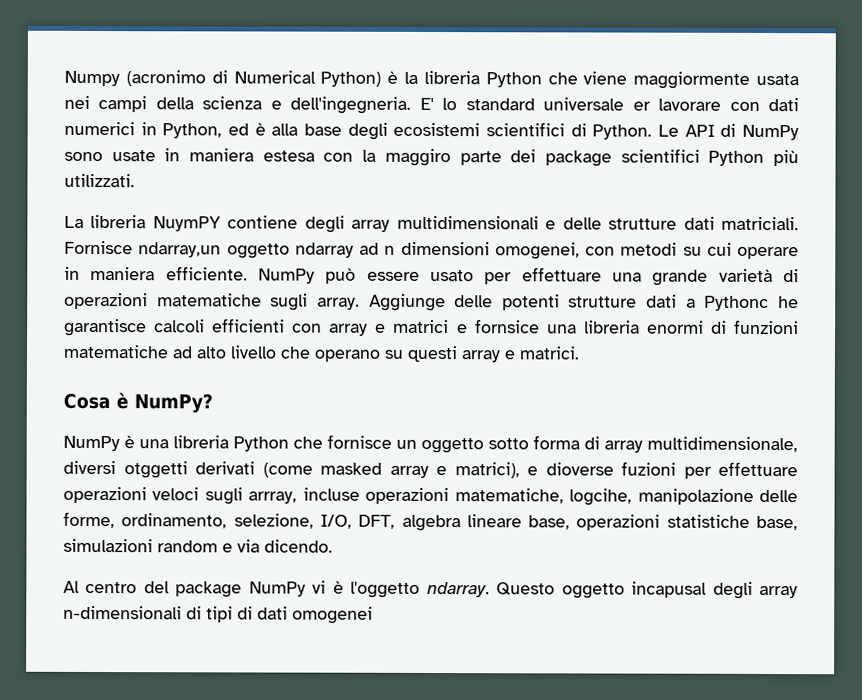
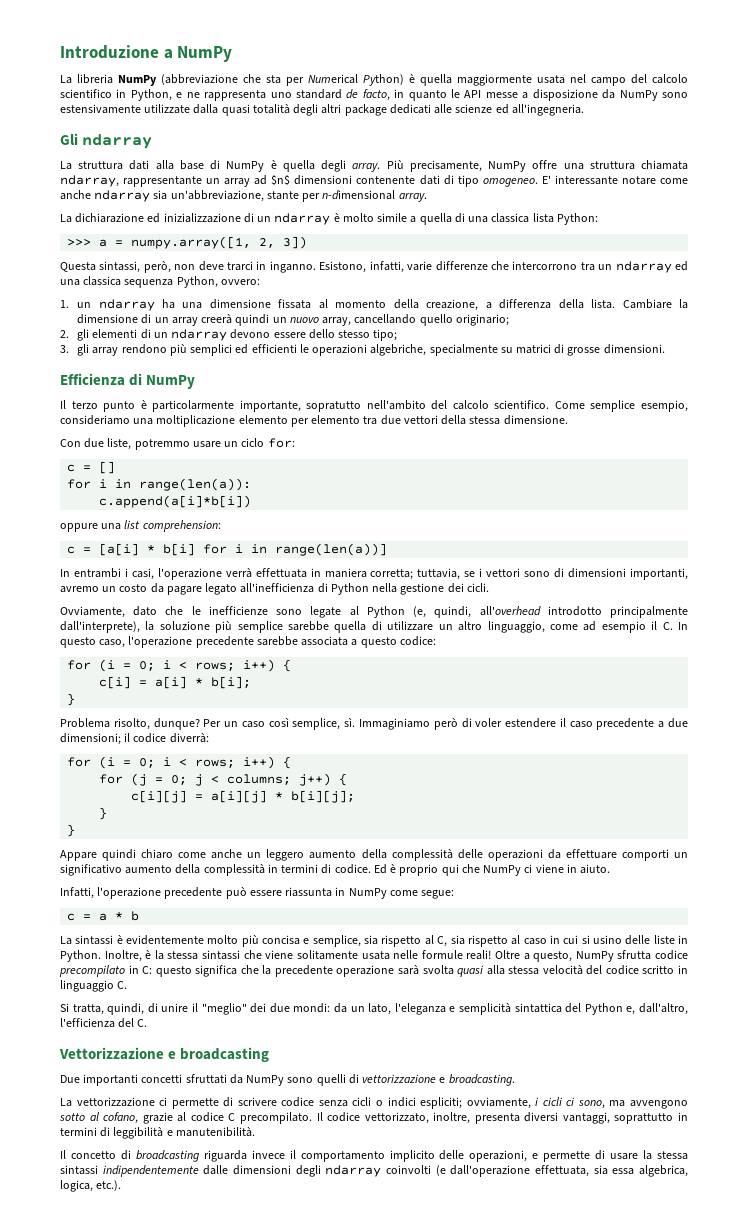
[64,70,800,89] [64,95,799,114] [64,121,799,141] [64,148,800,167] [64,173,135,188] [64,214,800,233] [64,240,799,260] [64,266,799,286] [64,292,799,312] [64,318,800,337] [63,344,580,363] [63,392,213,414] [63,434,798,454] [63,460,798,479] [63,486,799,506] [63,511,798,532] [63,538,333,553] [63,580,798,599] [63,605,373,624] Numpy (acronimo di Numerical Python) è la libreria Python che viene maggiormente usata nei campi della scienza e dell'ingegneria. E' lo standard universale er lavorare con dati numerici in Python, ed è alla base degli ecosistemi scientifici di Python. Le API di NumPy sono usate in maniera estesa con la maggiro parte dei package scientifici Python più utilizzati. // La libreria NuymPY contiene degli array multidimensionali e delle strutture dati matriciali. Fornisce ndarray,un oggetto ndarray ad n dimensioni omogenei, con metodi su cui operare in maniera efficiente. NumPy può essere usato per effettuare una grande varietà di operazioni matematiche sugli array. Aggiunge delle potenti strutture dati a Pythonc he garantisce calcoli efficienti con array e matrici e fornsice una libreria enormi di funzioni matematiche ad alto livello che operano su questi array e matrici. // Cosa è NumPy? // NumPy è una libreria Python che fornisce un oggetto sotto forma di array multidimensionale, diversi otggetti derivati (come masked array e matrici), e dioverse fuzioni per effettuare operazioni veloci sugli arrray, incluse operazioni matematiche, logcihe, manipolazione delle forme, ordinamento, selezione, I/O, DFT, algebra lineare base, operazioni statistiche base, simulazioni random e via dicendo. // Al centro del package NumPy vi è l'oggetto ndarray. Questo oggetto incapusal degli array n-dimensionali di tipi di dati omogenei -> [60,45,233,62] [60,74,688,86] [60,89,689,101] [60,104,584,116] [60,133,153,149] [60,160,688,172] [60,175,688,187] [60,190,427,202] [60,213,598,225] [67,236,308,249] [60,261,688,273] [60,276,260,288] [60,299,688,311] [77,314,509,326] [60,329,398,341] [60,344,665,356] [60,373,196,389] [60,400,688,412] [60,415,568,427] [60,438,295,450] [67,461,116,474] [67,478,252,491] [99,495,252,508] [60,520,221,532] [67,543,388,556] [60,568,688,580] [60,583,489,595] [60,606,688,618] [60,621,688,633] [60,636,436,648] [67,659,292,672] [99,676,252,689] [67,693,76,706] [60,718,688,730] [60,733,209,745] [67,756,292,769] [99,773,348,786] [131,790,356,803] [99,807,108,820] [67,824,76,837] [60,849,688,861] [60,864,611,876] [60,887,455,899] [67,911,140,921] [60,935,688,947] [60,950,688,962] [59,965,688,977] [60,980,128,992] [60,1003,689,1015] [60,1018,148,1028] [59,1047,270,1062] [60,1074,515,1086] [60,1097,688,1109] [59,1112,688,1124] [60,1127,255,1139] [60,1150,688,1162] [60,1165,688,1177] [60,1180,122,1192] Introduzione a NumPy // La libreria NumPy (abbreviazione che sta per Numerical Python) è quella maggiormente usata nel campo del calcolo scientifico in Python, e ne rappresenta uno standard de facto, in quanto le API messe a disposizione da NumPy sono estensivamente utilizzate dalla quasi totalità degli altri package dedicati alle scienze ed all'ingegneria. // Gli ndarray // La struttura dati alla base di NumPy è quella degli array. Più precisamente, NumPy offre una struttura chiamata ndarray, rappresentante un array ad $n$ dimensioni contenente dati di tipo omogeneo. E' interessante notare come anche ndarray sia un'abbreviazione, stante per n-dimensional array. // La dichiarazione ed inizializzazione di un ndarray è molto simile a quella di una classica lista Python: // >>> a = numpy.array([1, 2, 3]) // Questa sintassi, però, non deve trarci in inganno. Esistono, infatti, varie differenze che intercorrono tra un ndarray ed una classica sequenza Python, ovvero: // 1. un ndarray ha una dimensione fissata al momento della creazione, a differenza della lista. Cambiare la dimensione di un array creerà quindi un nuovo array, cancellando quello originario; // 2. gli elementi di un ndarray devono essere dello stesso tipo; // 3. gli array rendono più semplici ed efficienti le operazioni algebriche, specialmente su matrici di grosse dimensioni. // Efficienza di NumPy // Il terzo punto è particolarmente importante, sopratutto nell'ambito del calcolo scientifico. Come semplice esempio, consideriamo una moltiplicazione elemento per elemento tra due vettori della stessa dimensione. // Con due liste, potremmo usare un ciclo for: // c = [] // for i in range(len(a)): // c.append(a[i]*b[i]) // oppure una list comprehension: // c = [a[i] * b[i] for i in range(len(a))] // In entrambi i casi, l'operazione verrà effettuata in maniera corretta; tuttavia, se i vettori sono di dimensioni importanti, avremo un costo da pagare legato all'inefficienza di Python nella gestione dei cicli. // Ovviamente, dato che le inefficienze sono legate al Python (e, quindi, all'overhead introdotto principalmente dall'interprete), la soluzione più semplice sarebbe quella di utilizzare un altro linguaggio, come ad esempio il C. In questo caso, l'operazione precedente sarebbe associata a questo codice: // for (i = 0; i < rows; i++) { // c[i] = a[i] * b[i]; // } // Problema risolto, dunque? Per un caso così semplice, sì. Immaginiamo però di voler estendere il caso precedente a due dimensioni; il codice diverrà: // for (i = 0; i < rows; i++) { // for (j = 0; j < columns; j++) { // c[i][j] = a[i][j] * b[i][j]; // } // } // Appare quindi chiaro come anche un leggero aumento della complessità delle operazioni da effettuare comporti un significativo aumento della complessità in termini di codice. Ed è proprio qui che NumPy ci viene in aiuto. // Infatti, l'operazione precedente può essere riassunta in NumPy come segue: // c = a * b // La sintassi è evidentemente molto più concisa e semplice, sia rispetto al C, sia rispetto al caso in cui si usino delle liste in Python. Inoltre, è la stessa sintassi che viene solitamente usata nelle formule reali! Oltre a questo, NumPy sfrutta codice precompilato in C: questo significa che la precedente operazione sarà svolta quasi alla stessa velocità del codice scritto in linguaggio C. // Si tratta, quindi, di unire il "meglio" dei due mondi: da un lato, l'eleganza e semplicità sintattica del Python e, dall'altro, l'efficienza del C. // Vettorizzazione e broadcasting // Due importanti concetti sfruttati da NumPy sono quelli di vettorizzazione e broadcasting. // La vettorizzazione ci permette di scrivere codice senza cicli o indici espliciti; ovviamente, i cicli ci sono, ma avvengono sotto al cofano, grazie al codice C precompilato. Il codice vettorizzato, inoltre, presenta diversi vantaggi, soprattutto in termini di leggibilità e manutenibilità. // Il concetto di broadcasting riguarda invece il comportamento implicito delle operazioni, e permette di usare la stessa sintassi indipendentemente dalle dimensioni degli ndarray coinvolti (e dall'operazione effettuata, sia essa algebrica, logica, etc.).

